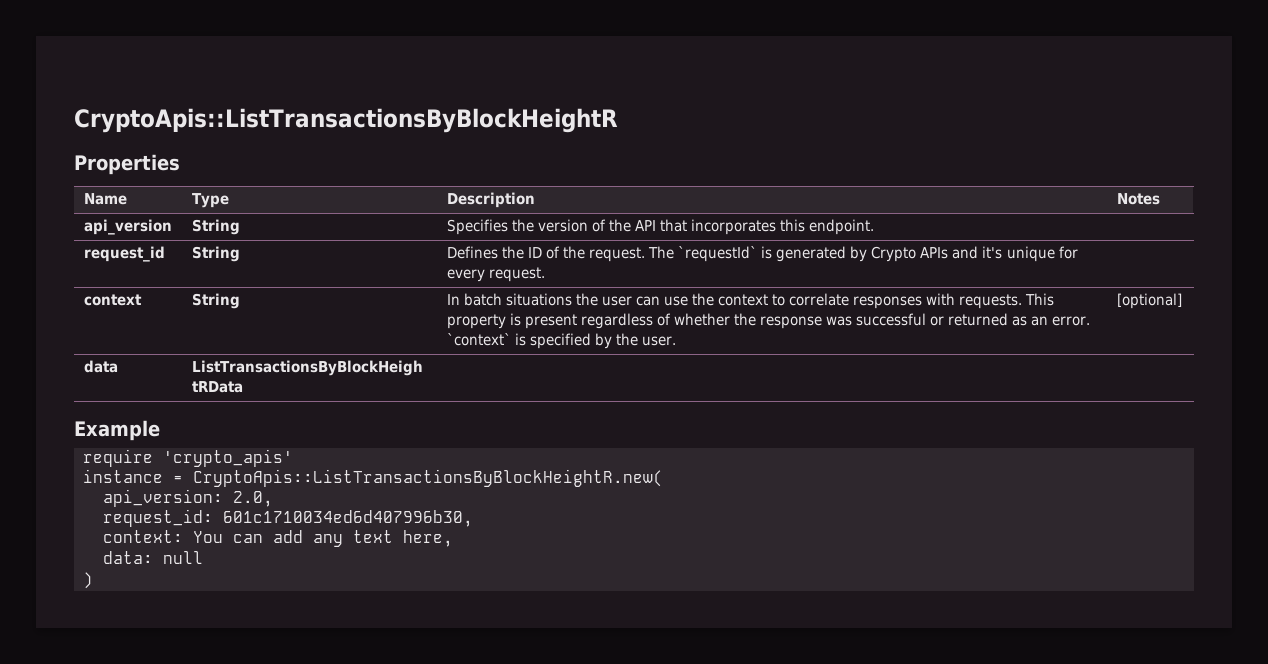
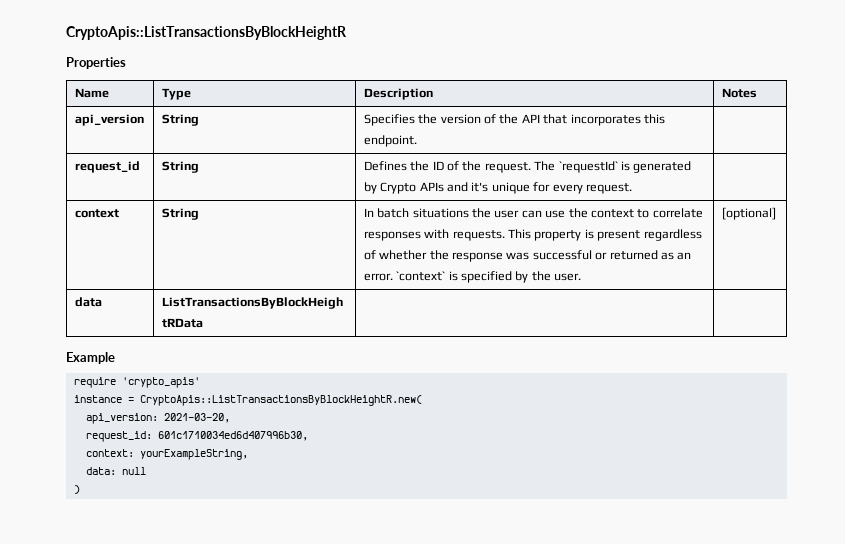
[233,491,273,507] 2.0, -> [163,413,230,423] 2021-03-20,
[193,530,453,547] You can add any text here, -> [139,449,248,460] yourExampleString,

